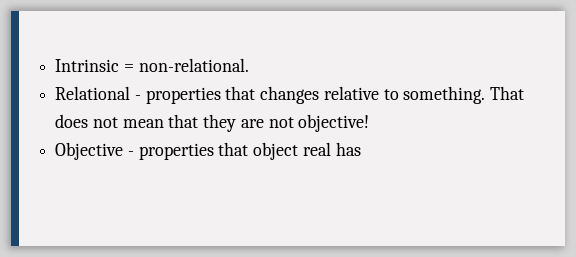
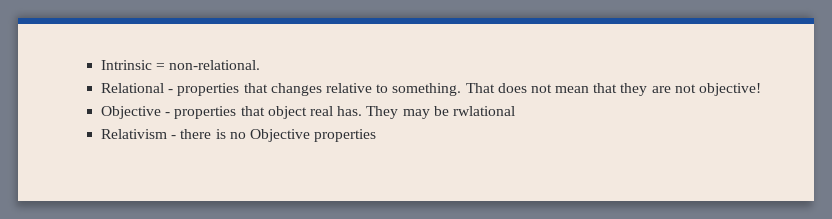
[335,142,361,156] has -> [337,106,515,119] [101,129,377,142] has. They may be rwlational // Relativism - there is no Objective properties

